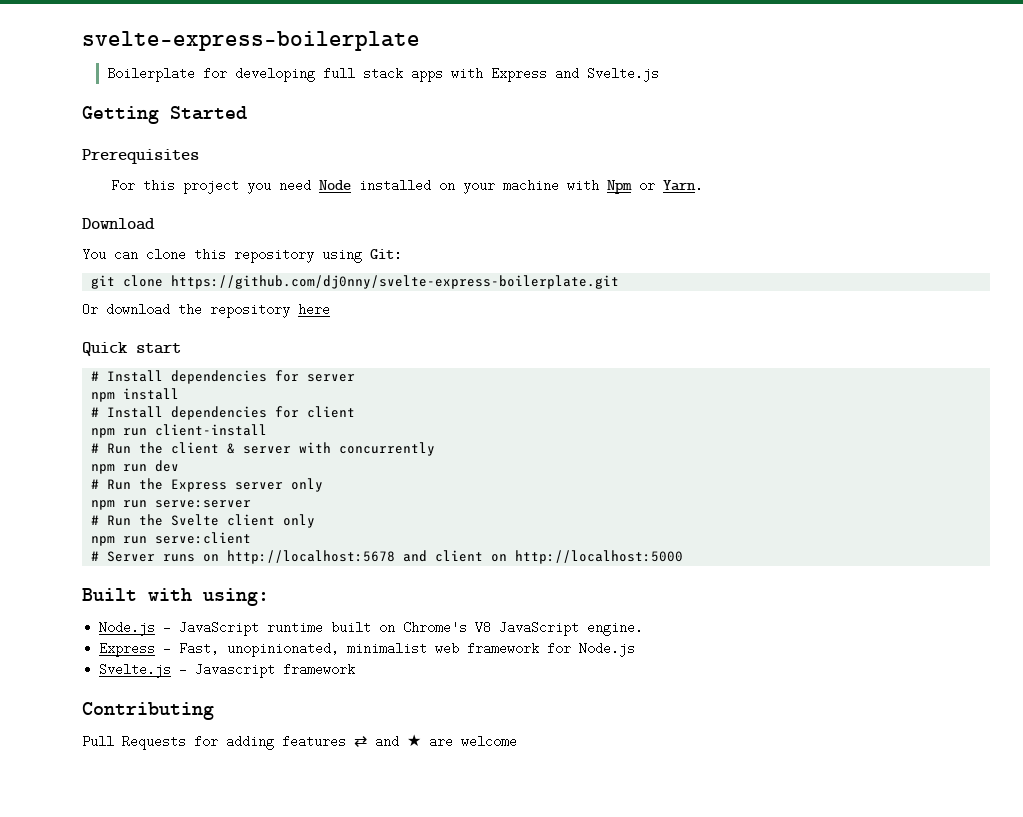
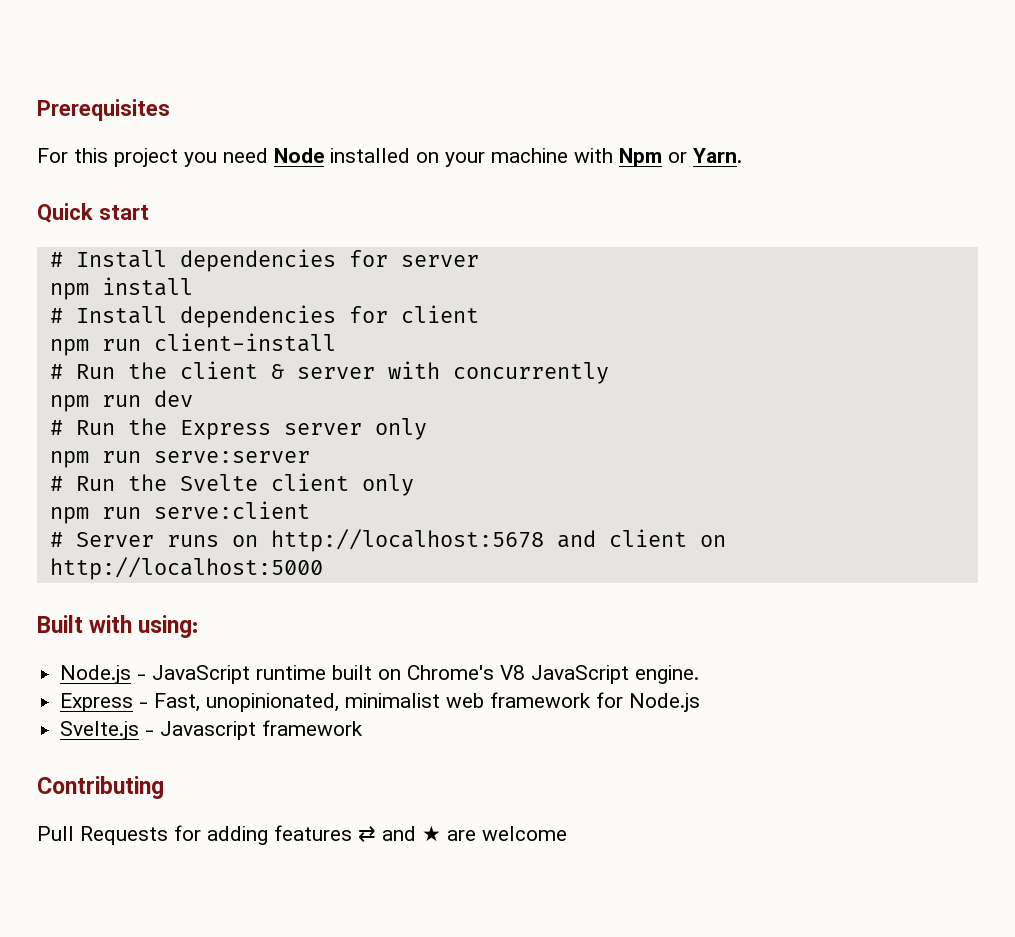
[82,31,420,51] [107,67,660,82] [82,106,247,124] svelte-express-boilerplate // Boilerplate for developing full stack apps with Express and Svelte.js // Getting Started // -> (37, 110) none
[82,218,155,230] [82,248,402,263] [91,275,620,289] [82,303,330,318] // Download // You can clone this repository using Git: // git clone https://github.com/dj0nny/svelte-express-boilerplate.git // Or download the repository here -> (742, 155) none

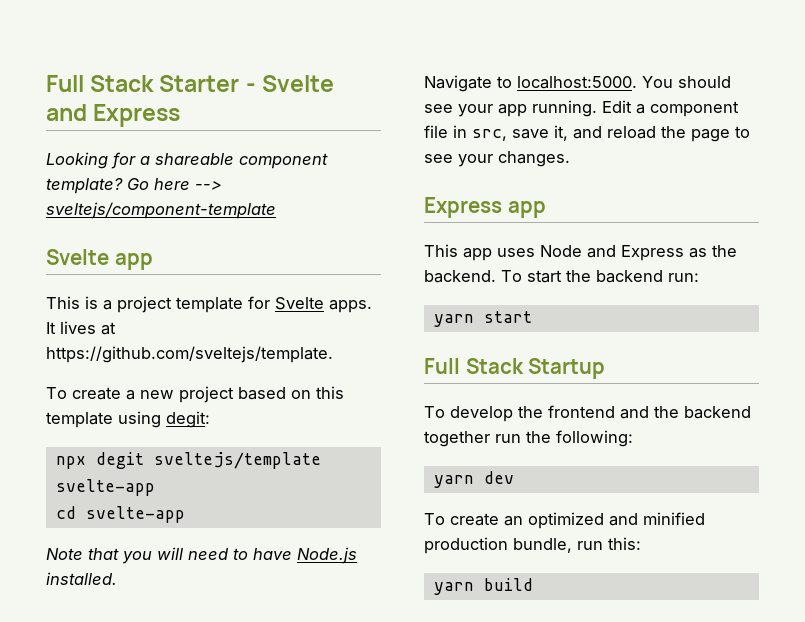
[37,99,170,121] [37,148,742,167] [37,203,149,223] [49,249,479,272] [49,277,193,300] [49,305,479,328] [49,333,336,356] [49,361,609,384] [49,390,193,412] [49,418,427,440] [49,451,310,468] [49,473,414,496] [49,501,310,524] [49,529,726,552] [49,557,323,580] [37,615,199,638] [60,665,700,684] [60,692,701,712] [60,720,364,740] [37,776,164,799] [37,825,567,845] Prerequisites // For this project you need Node installed on your machine with Npm or Yarn. // Quick start // # Install dependencies for server // npm install // # Install dependencies for client // npm run client-install // # Run the client & server with concurrently // npm run dev // # Run the Express server only // npm run serve:server // # Run the Svelte client only // npm run serve:client // # Server runs on http://localhost:5678 and client on http://localhost:5000 // Built with using: // Node.js - JavaScript runtime built on Chrome's V8 JavaScript engine. // Express - Fast, unopinionated, minimalist web framework for Node.js // Svelte.js - Javascript framework // Contributing // Pull Requests for adding features ⇄ and ★ are welcome -> [46,75,334,92] [46,104,181,127] [46,152,328,169] [46,178,222,194] [46,202,276,219] [46,249,153,270] [46,296,372,313] [46,321,116,335] [46,346,333,363] [46,386,344,403] [46,411,210,428] [55,452,321,469] [55,479,155,496] [55,506,185,523] [46,547,357,564] [46,572,117,585] [424,75,731,92] [424,100,739,117] [424,125,750,142] [424,151,570,167] [424,197,546,218] [424,244,737,261] [424,270,699,283] [433,311,532,327] [424,358,606,379] [424,405,751,422] [424,430,633,447] [433,471,514,488] [424,512,705,529] [424,537,641,554] [433,578,533,595] Full Stack Starter - Svelte and Express // Looking for a shareable component template? Go here --> sveltejs/component-template // Svelte app // This is a project template for Svelte apps. It lives at https://github.com/sveltejs/template. // To create a new project based on this template using degit: // npx degit sveltejs/template svelte-app // cd svelte-app // Note that you will need to have Node.js installed. // Navigate to localhost:5000. You should see your app running. Edit a component file in src, save it, and reload the page to see your changes. // Express app // This app uses Node and Express as the backend. To start the backend run: // yarn start // Full Stack Startup // To develop the frontend and the backend together run the following: // yarn dev // To create an optimized and minified production bundle, run this: // yarn build

